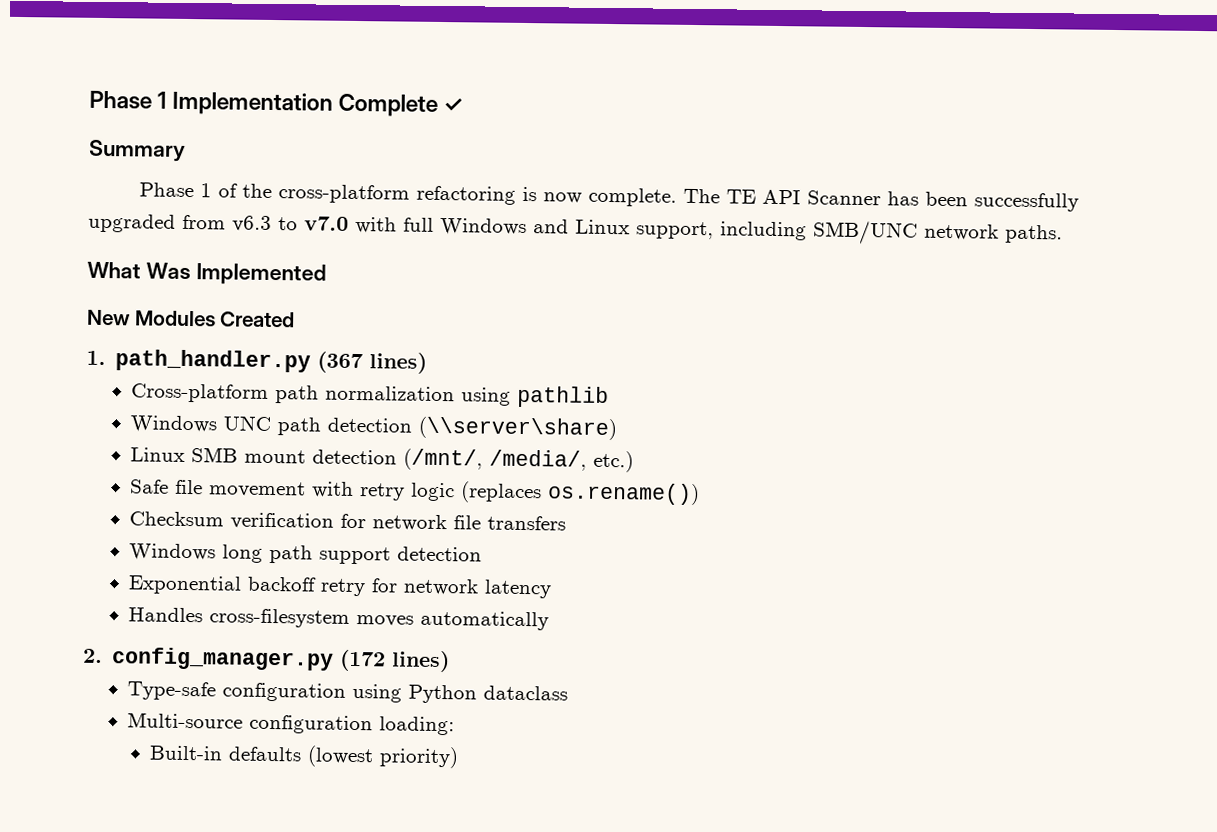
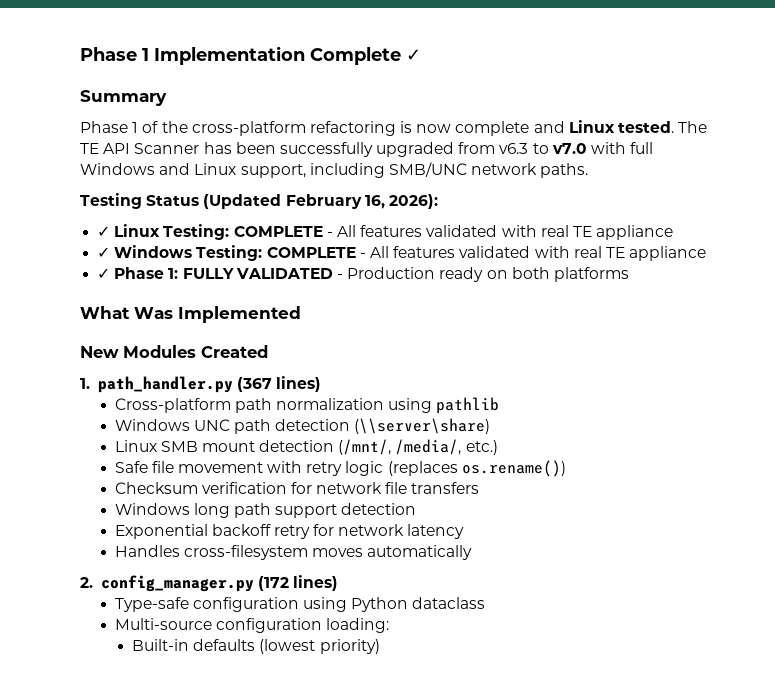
[588,187,678,207] complete. -> [455,120,675,136] complete and Linux tested.
(1063, 234) none -> [80,193,438,209] [97,224,674,240] [97,245,707,261] [97,267,629,282] // Testing Status (Updated February 16, 2026): // ✓ Linux Testing: COMPLETE - All features validated with real TE appliance // ✓ Windows Testing: COMPLETE - All features validated with real TE appliance // ✓ Phase 1: FULLY VALIDATED - Production ready on both platforms

